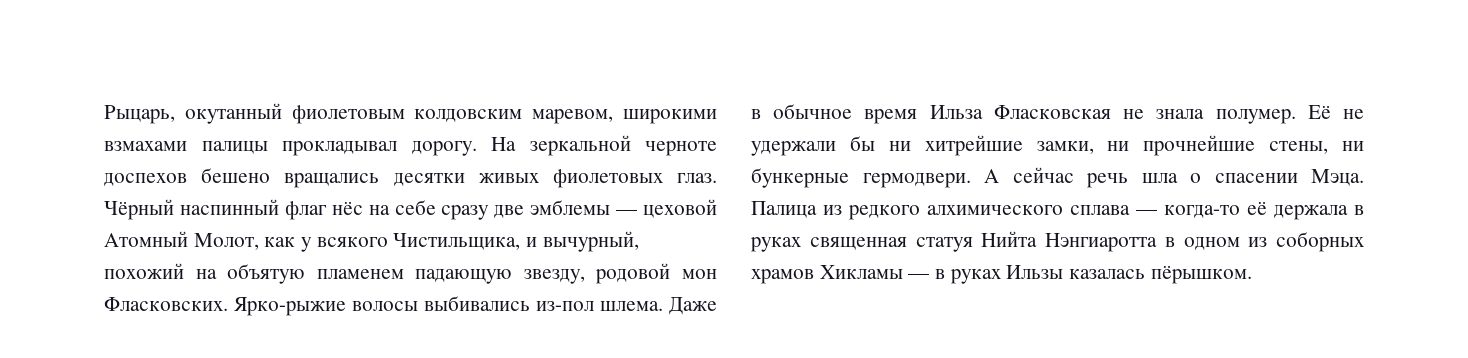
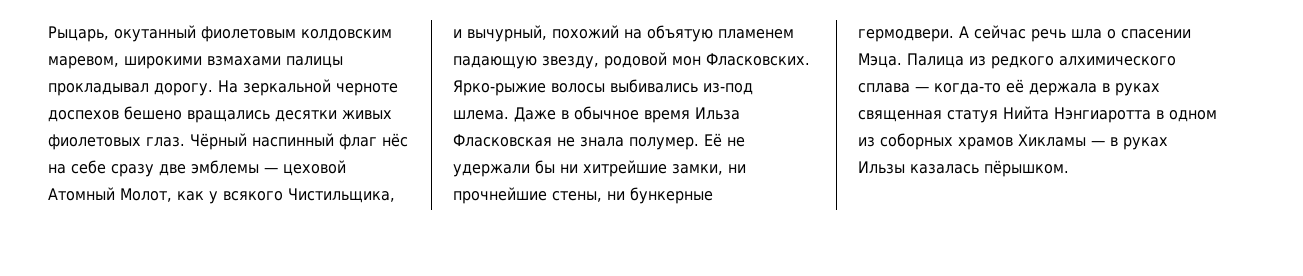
[536,301,594,311] из-пол -> [703,83,753,95] из-под

